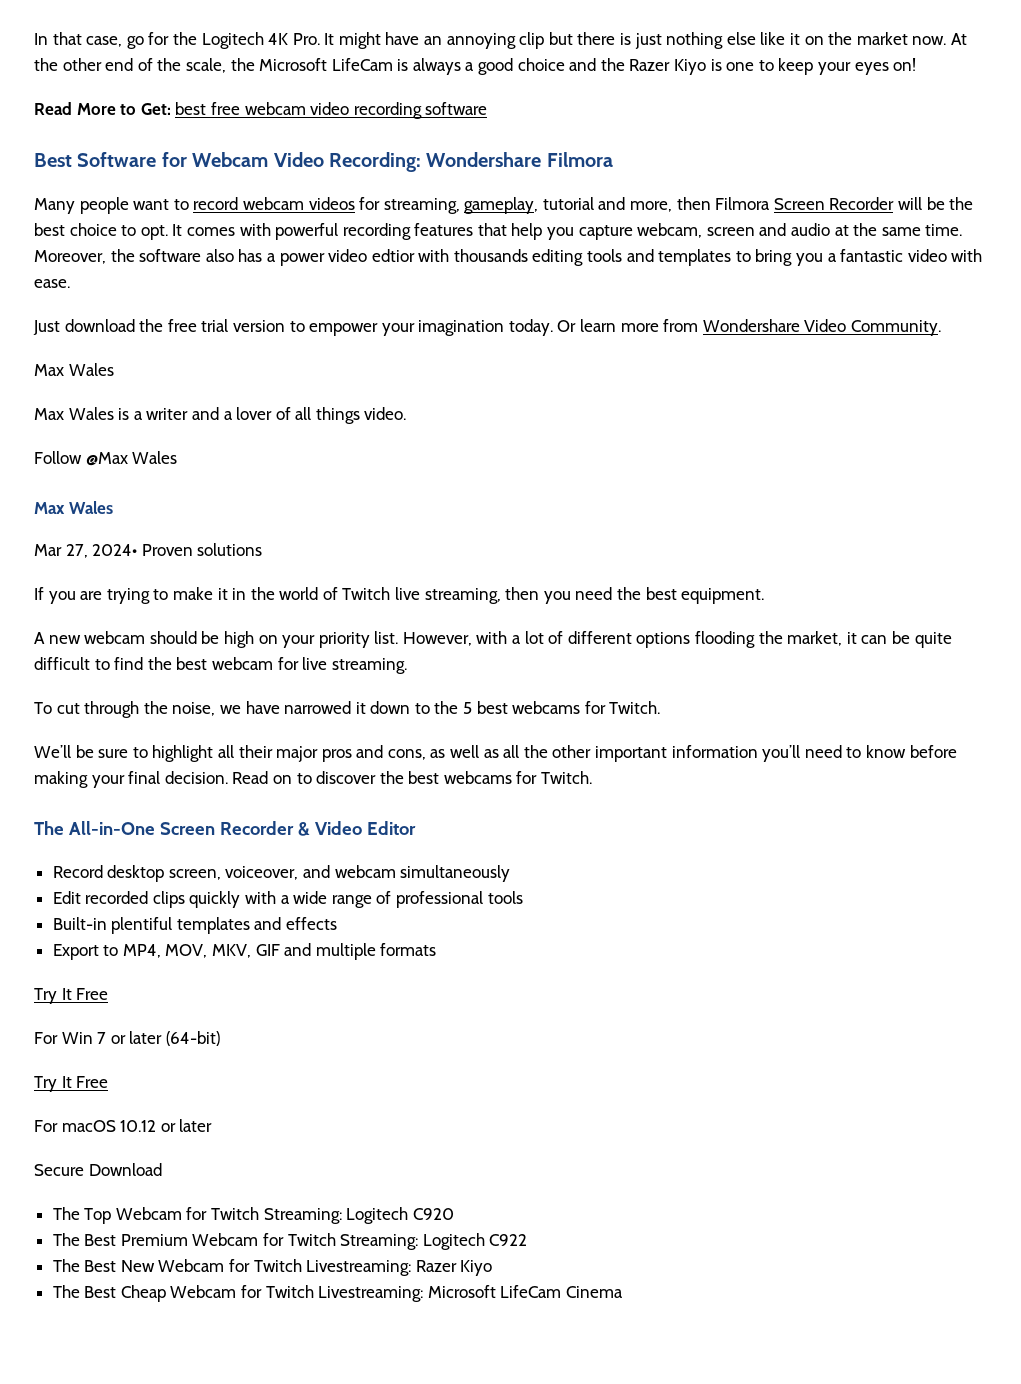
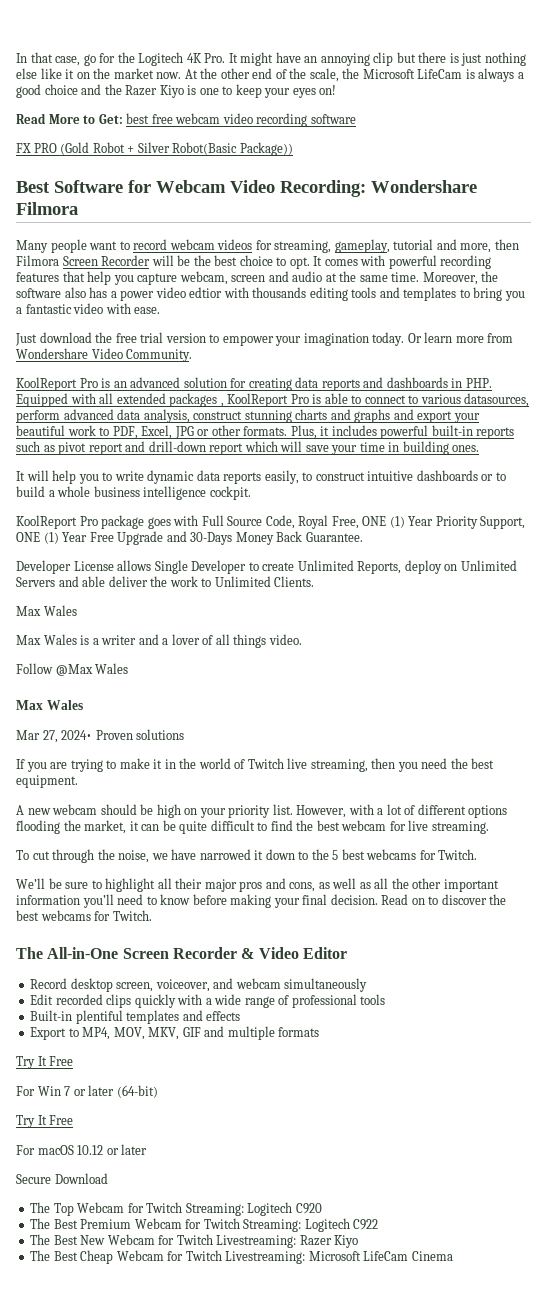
(488, 108) none -> [16,142,293,156] // FX PRO (Gold Robot + Silver Robot(Basic Package))
(942, 328) none -> [16,377,492,391] [16,393,530,407] [16,409,480,423] [16,425,515,439] [16,441,480,455] [16,470,506,484] [16,486,251,500] [16,515,526,529] [16,531,363,545] [16,560,517,574] [16,576,315,587] // KoolReport Pro is an advanced solution for creating data reports and dashboards in PHP. Equipped with all extended packages , KoolReport Pro is able to connect to various datasources, perform advanced data analysis, construct stunning charts and graphs and export your beautiful work to PDF, Excel, JPG or other formats. Plus, it includes powerful built-in reports such as pivot report and drill-down report which will save your time in building ones. // It will help you to write dynamic data reports easily, to construct intuitive dashboards or to build a whole business intelligence cockpit. // KoolReport Pro package goes with Full Source Code, Royal Free, ONE (1) Year Priority Support, ONE (1) Year Free Upgrade and 30-Days Money Back Guarantee. // Developer License allows Single Developer to create Unlimited Reports, deploy on Unlimited Servers and able deliver the work to Unlimited Clients.

